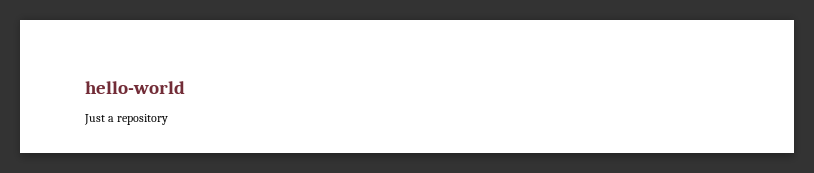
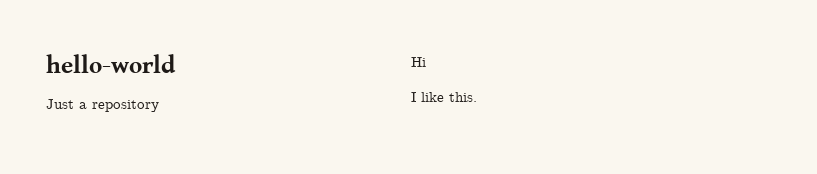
(169, 119) none -> [411,57,426,67] [411,92,477,102] // Hi // I like this.

